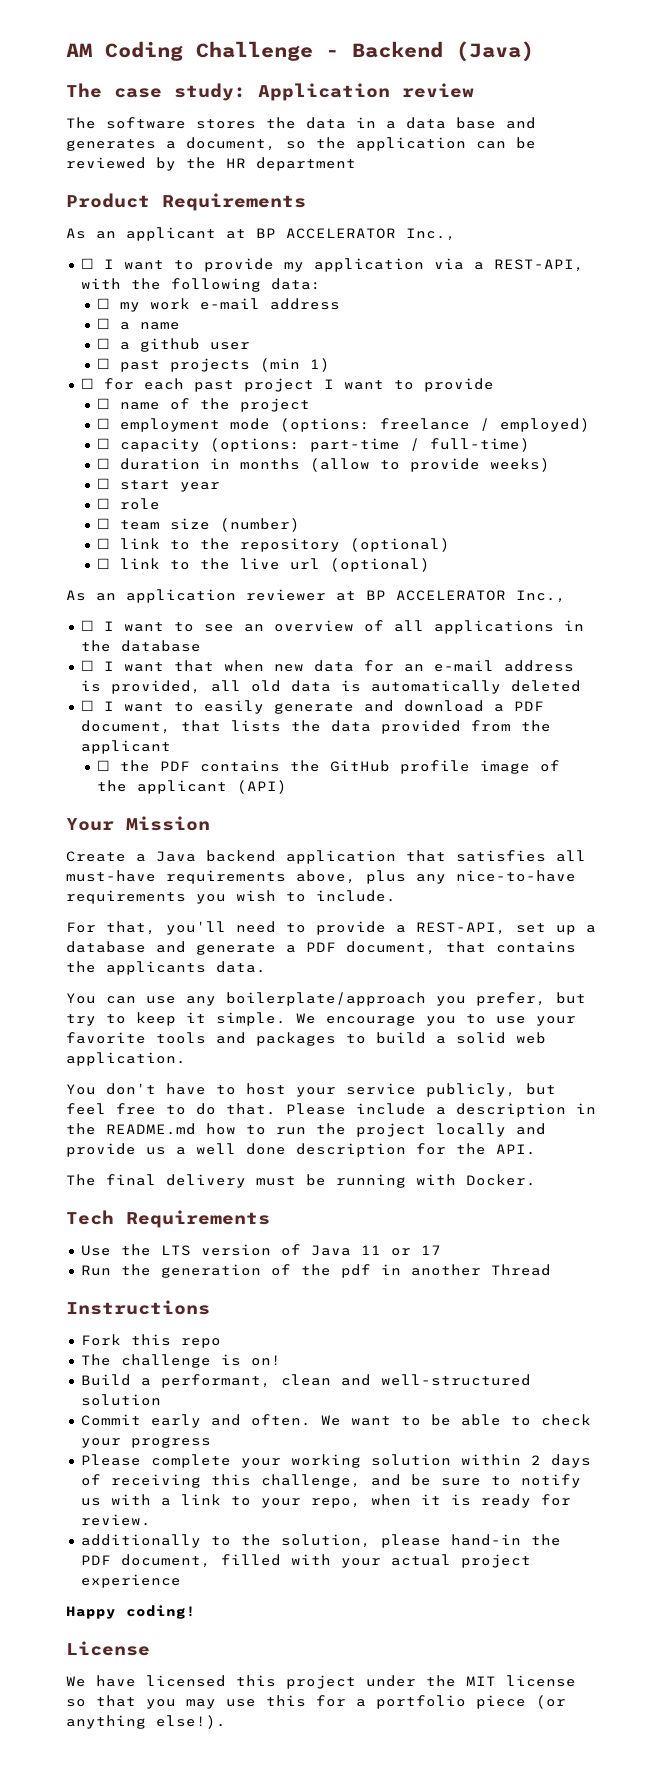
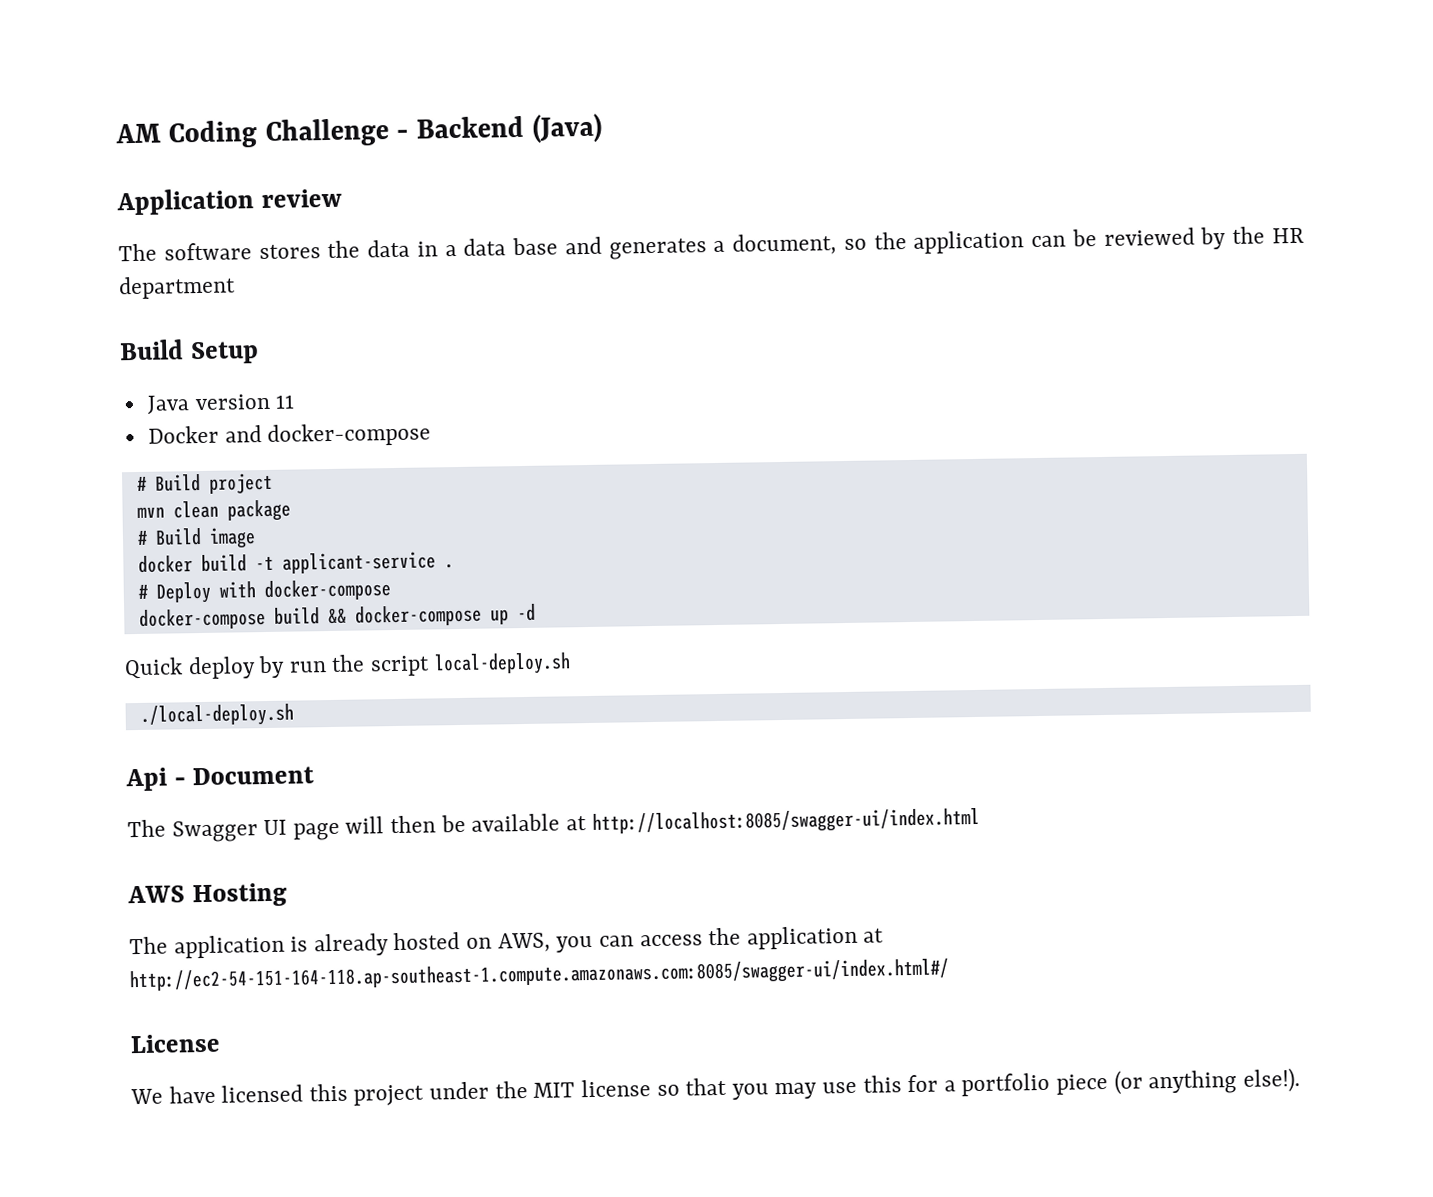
[66,83,246,101] The case study: -> (602, 128) none
[66,193,306,211] [66,227,456,241] [80,258,584,272] [80,278,321,292] [97,298,341,312] [97,318,181,330] [97,338,251,352] [97,358,331,372] [80,378,494,392] [97,398,311,412] [97,418,591,432] [97,438,531,452] [97,458,551,472] [97,478,221,492] [97,498,161,510] [97,518,301,532] [97,538,451,552] [97,558,431,572] [66,589,566,603] [80,620,584,634] [80,640,201,652] [80,660,574,672] [80,680,581,694] [80,700,544,714] [80,720,551,734] [80,740,171,754] [97,760,561,774] [97,780,288,794] [66,816,210,831] [66,850,586,864] [66,870,576,884] [66,890,396,904] [66,921,596,935] [66,941,576,955] [66,961,266,975] [66,992,586,1006] [66,1012,576,1026] [66,1032,546,1046] [66,1052,186,1066] [66,1083,556,1097] [66,1103,596,1117] [66,1123,546,1137] [66,1143,536,1157] [66,1174,536,1188] [66,1210,270,1228] [80,1244,441,1256] [80,1264,551,1278] [66,1300,210,1315] [80,1334,221,1348] [80,1354,281,1368] [80,1374,531,1388] [80,1394,161,1406] [80,1414,591,1428] [80,1437,211,1448] [80,1454,591,1468] [80,1474,581,1488] [80,1494,571,1508] [80,1514,151,1526] [80,1534,561,1548] [80,1554,531,1568] [80,1574,181,1588] [66,1605,196,1619] Product Requirements // As an applicant at BP ACCELERATOR Inc., // ☐ I want to provide my application via a REST-API, with the following data: // ☐ my work e-mail address // ☐ a name // ☐ a github user // ☐ past projects (min 1) // ☐ for each past project I want to provide // ☐ name of the project // ☐ employment mode (options: freelance / employed) // ☐ capacity (options: part-time / full-time) // ☐ duration in months (allow to provide weeks) // ☐ start year // ☐ role // ☐ team size (number) // ☐ link to the repository (optional) // ☐ link to the live url (optional) // As an application reviewer at BP ACCELERATOR Inc., // ☐ I want to see an overview of all applications in the database // ☐ I want that when new data for an e-mail address is provided, all old data is automatically deleted // ☐ I want to easily generate and download a PDF document, that lists the data provided from the applicant // ☐ the PDF contains the GitHub profile image of the applicant (API) // Your Mission // Create a Java backend application that satisfies all must-have requirements above, plus any nice-to-have requirements you wish to include. // For that, you'll need to provide a REST-API, set up a database and generate a PDF document, that contains the applicants data. // You can use any boilerplate/approach you prefer, but try to keep it simple. We encourage you to use your favorite tools and packages to build a solid web application. // You don't have to host your service publicly, but feel free to do that. Please include a description in the README.md how to run the project locally and provide us a well done description for the API. // The final delivery must be running with Docker. // Tech Requirements // Use the LTS version of Java 11 or 17 // Run the generation of the pdf in another Thread // Instructions // Fork this repo // The challenge is on! // Build a performant, clean and well-structured solution // Commit early and often. We want to be able to check your progress // Please complete your working solution within 2 days of receiving this challenge, and be sure to notify us with a link to your repo, when it is ready for review. // additionally to the solution, please hand-in the PDF document, filled with your actual project experience // Happy coding! -> [119,339,259,365] [146,393,295,415] [147,422,432,447] [136,472,273,494] [136,499,291,522] [136,527,256,549] [137,551,454,574] [137,579,391,604] [138,603,536,630] [124,652,571,680] [139,703,294,727] [125,766,315,792] [127,807,980,843] [127,882,287,908] [129,925,885,959] [129,958,949,993] Build Setup // Java version 11 // Docker and docker-compose // # Build project // mvn clean package // # Build image // docker build -t applicant-service . // # Deploy with docker-compose // docker-compose build && docker-compose up -d // Quick deploy by run the script local-deploy.sh // ./local-deploy.sh // Api - Document // The Swagger UI page will then be available at http://localhost:8085/swagger-ui/index.html // AWS Hosting // The application is already hosted on AWS, you can access the application at http://ec2-54-151-164-118.ap-southeast-1.compute.amazonaws.com:8085/swagger-ui/index.html#/

